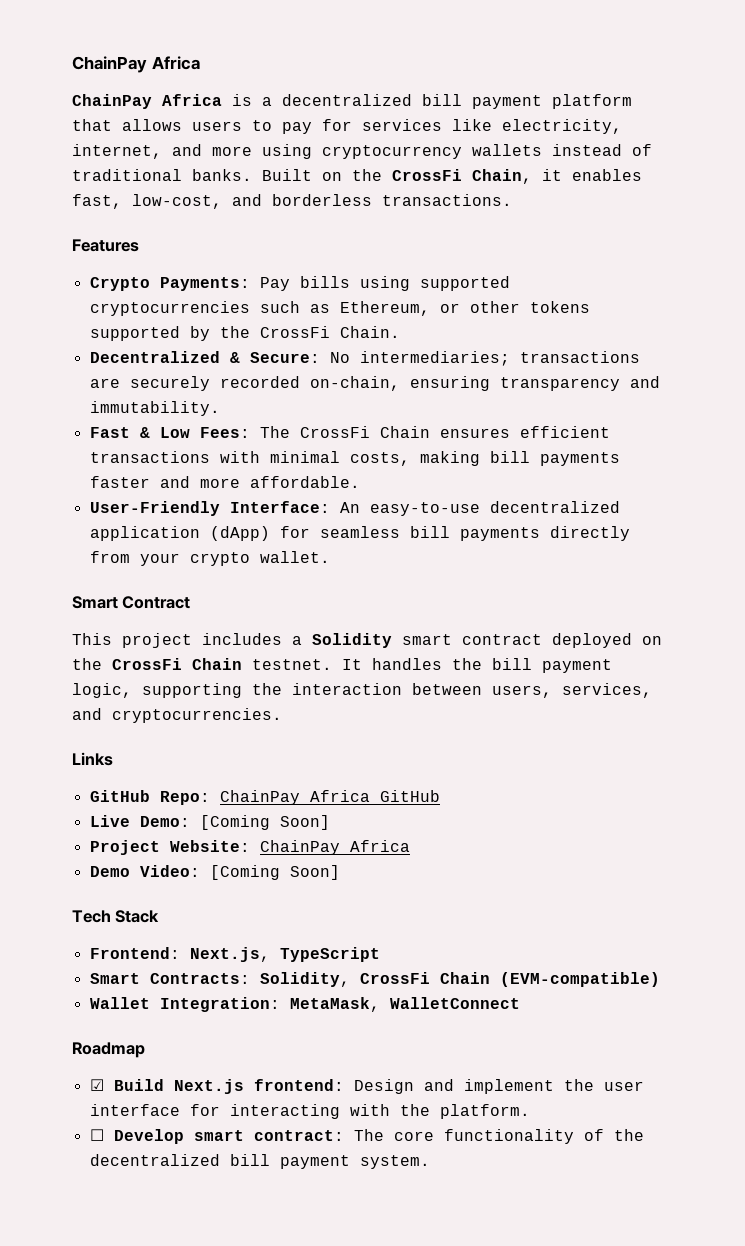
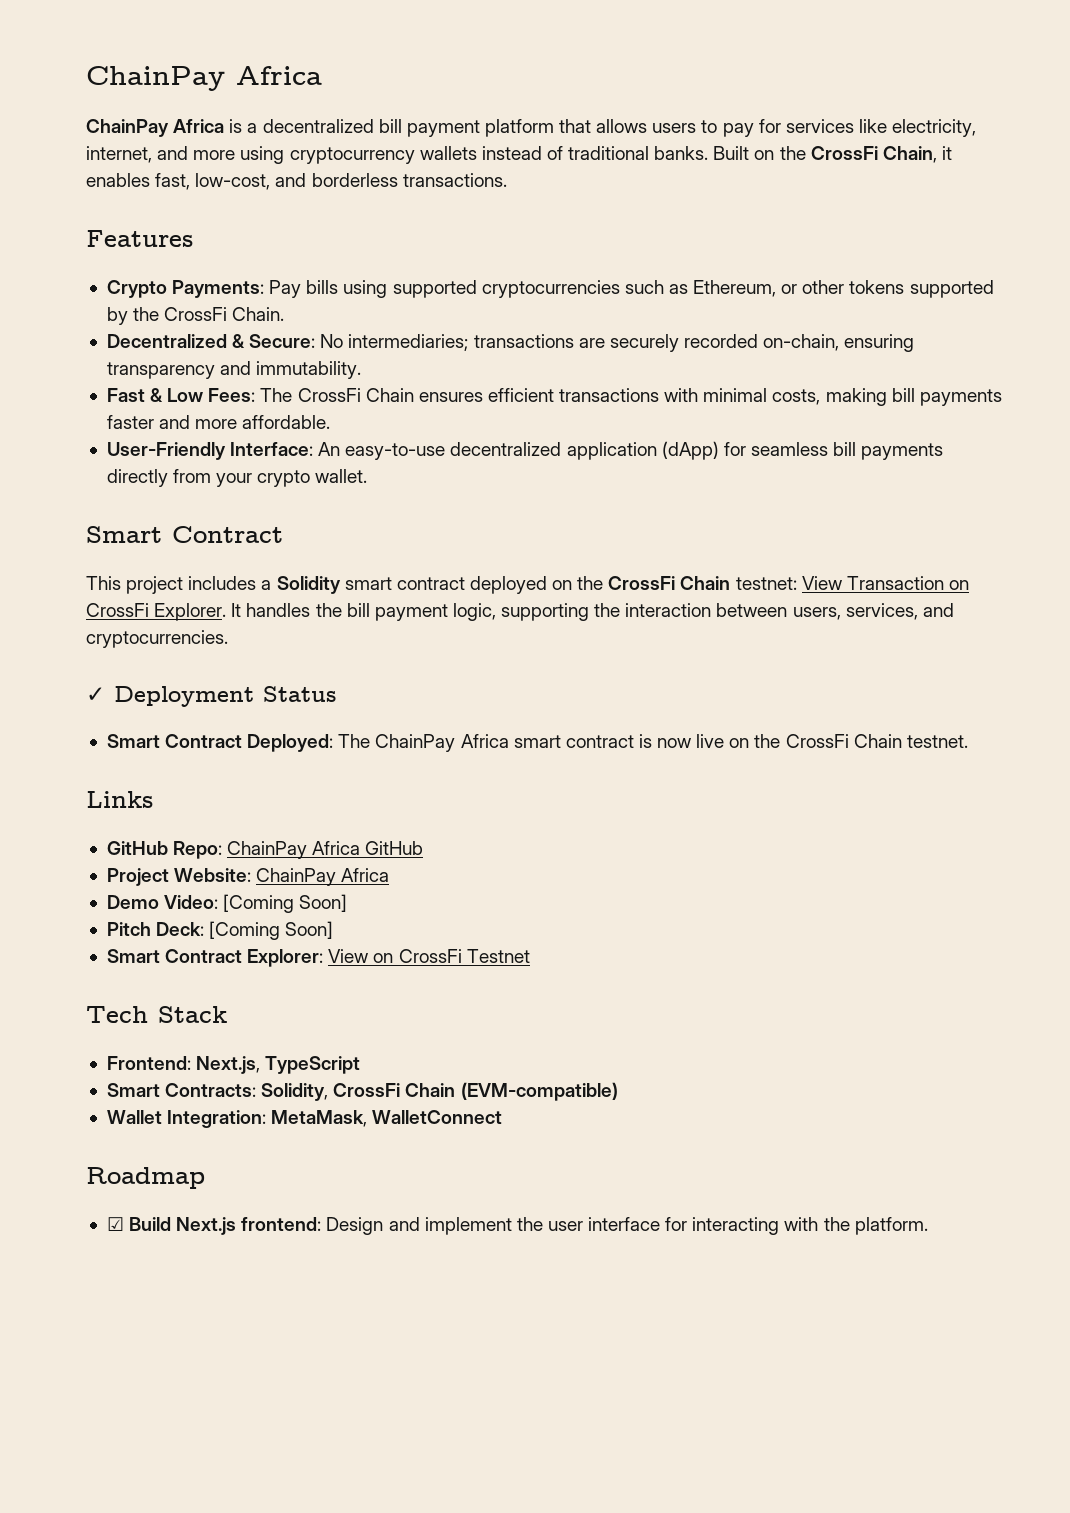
[252,659,332,670] testnet. -> [735,576,969,590] [86,603,227,621] testnet: View Transaction on CrossFi Explorer.
(282, 715) none -> [86,686,336,707] [106,734,968,752] // ✓ Deployment Status // Smart Contract Deployed: The ChainPay Africa smart contract is now live on the CrossFi Chain testnet.
[89,815,330,830] // Live Demo: [Coming Soon] -> (424, 848) none
(340, 872) none -> [106,921,334,940] [106,949,530,967] // Pitch Deck: [Coming Soon] // Smart Contract Explorer: View on CrossFi Testnet
[89,1129,644,1144] [89,1154,430,1169] // ☐ Develop smart contract: The core functionality of the decentralized bill payment system. -> (928, 1226) none

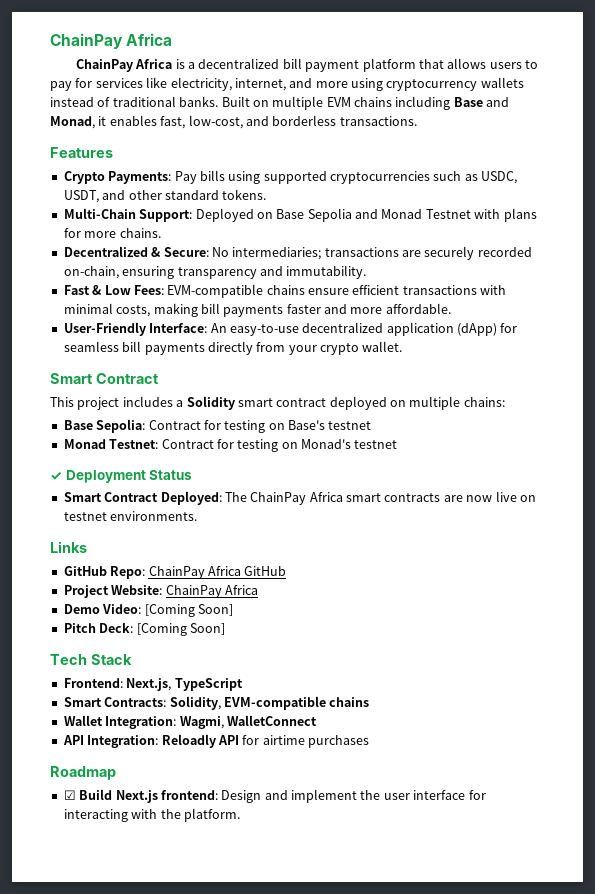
[779,146,937,163] the CrossFi Chain, -> [272,96,510,110] [50,116,95,129] multiple EVM chains including Base and Monad,
[693,280,994,298] [106,307,285,325] Ethereum, or other tokens supported by the CrossFi Chain. -> [481,171,518,184] [63,189,267,203] [63,208,537,222] [63,228,161,238] USDC, USDT, and other standard tokens. // Multi-Chain Support: Deployed on Base Sepolia and Monad Testnet with plans for more chains.
[260,388,483,402] The CrossFi Chain ensures -> [167,284,349,298] EVM-compatible chains ensure
[577,576,969,590] [86,603,954,621] [86,630,228,648] the CrossFi Chain testnet: View Transaction on CrossFi Explorer. It handles the bill payment logic, supporting the interaction between users, services, and cryptocurrencies. -> [409,396,505,410] [63,419,372,433] [63,439,398,452] multiple chains: // Base Sepolia: Contract for testing on Base's testnet // Monad Testnet: Contract for testing on Monad's testnet
[565,734,652,748] contract is -> [384,493,463,502] contracts are
[754,734,968,748] the CrossFi Chain testnet. -> [63,511,198,521] testnet environments.
[106,949,530,967] // Smart Contract Explorer: View on CrossFi Testnet -> (225, 629) none
[333,1082,618,1101] CrossFi Chain (EVM-compatible) -> [223,696,370,710] EVM-compatible chains
[271,1110,368,1127] MetaMask, -> [179,716,224,729] Wagmi,
(503, 1117) none -> [62,734,369,748] // API Integration: Reloadly API for airtime purchases

